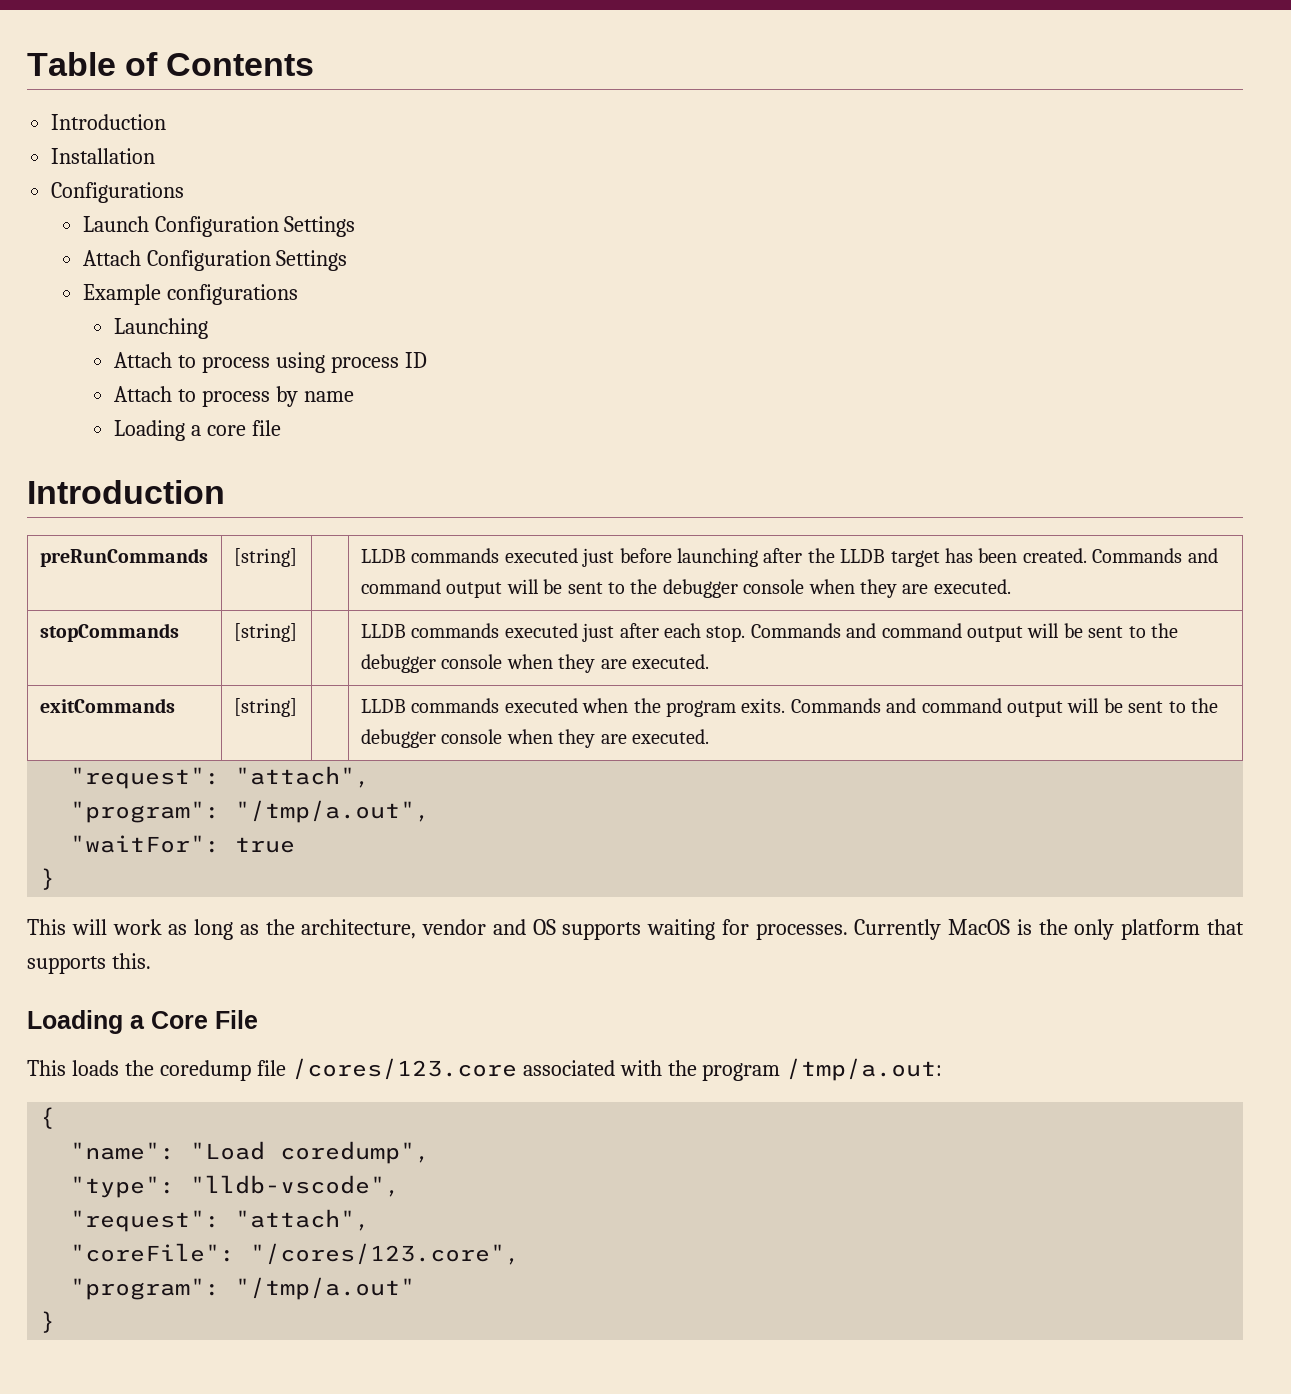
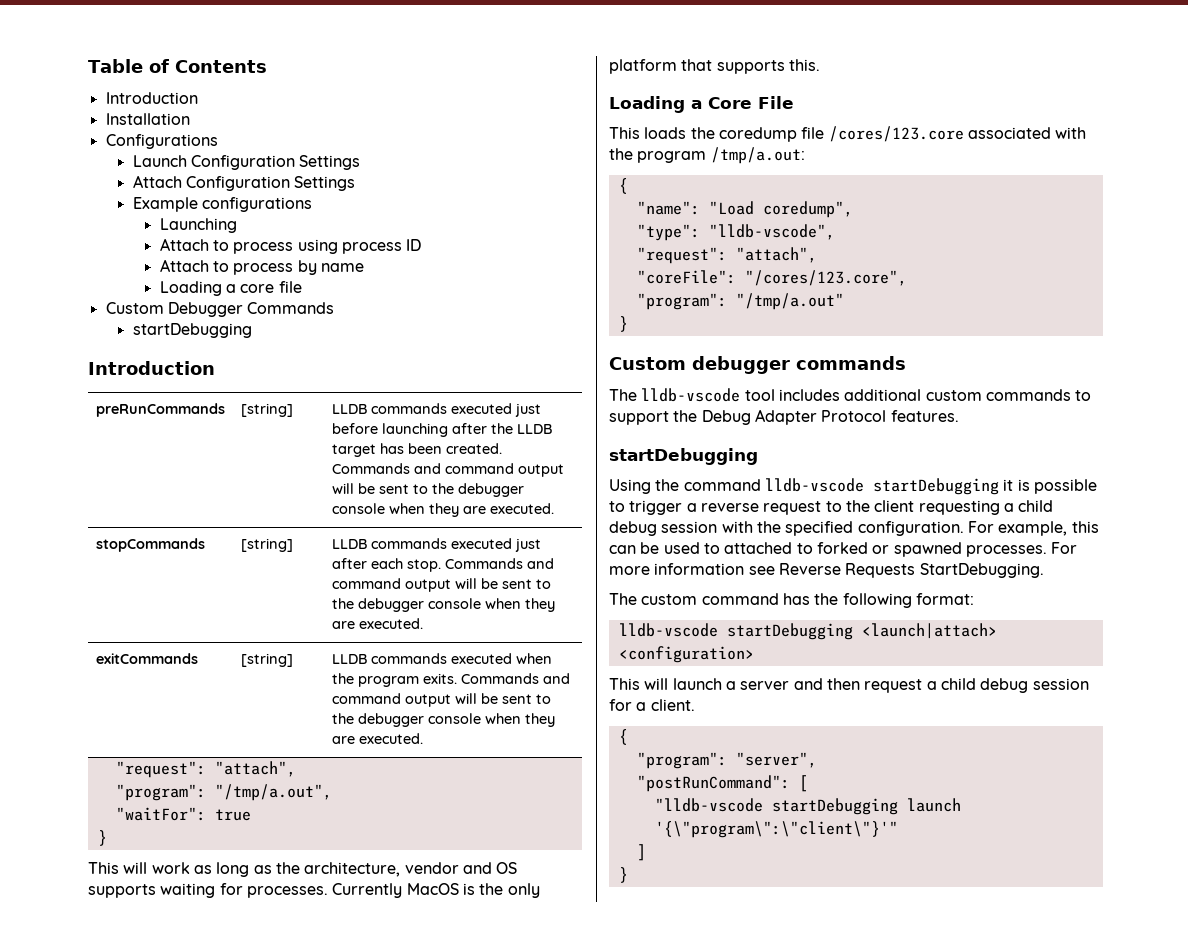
(281, 428) none -> [105,302,335,317] [132,323,252,338] // Custom Debugger Commands // startDebugging
(56, 1322) none -> [609,356,906,374] [609,388,1092,402] [609,409,959,425] [609,448,758,465] [609,478,1097,495] [609,500,1054,515] [609,521,1099,536] [609,542,1078,557] [609,563,1044,578] [609,593,974,608] [618,623,997,640] [618,646,754,663] [609,678,1089,693] [609,699,695,711] [618,729,628,745] [636,752,817,769] [636,775,808,792] [654,798,961,815] [654,821,898,838] [636,844,646,861] [618,867,628,883] // Custom debugger commands // The lldb-vscode tool includes additional custom commands to support the Debug Adapter Protocol features. // startDebugging // Using the command lldb-vscode startDebugging it is possible to trigger a reverse request to the client requesting a child debug session with the specified configuration. For example, this can be used to attached to forked or spawned processes. For more information see Reverse Requests StartDebugging. // The custom command has the following format: // lldb-vscode startDebugging <launch|attach> <configuration> // This will launch a server and then request a child debug session for a client. // { // "program": "server", // "postRunCommand": [ // "lldb-vscode startDebugging launch '{\"program\":\"client\"}'" // ] // }

